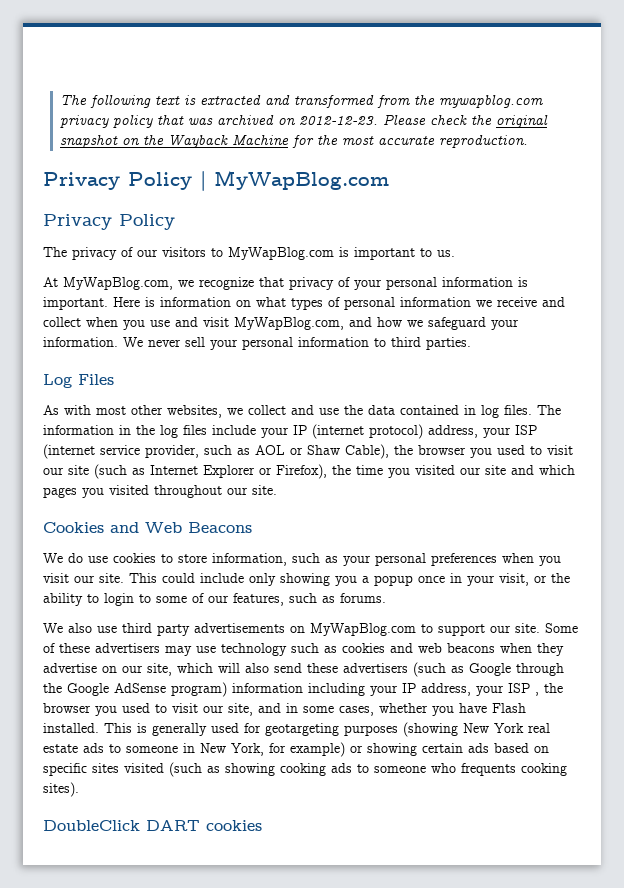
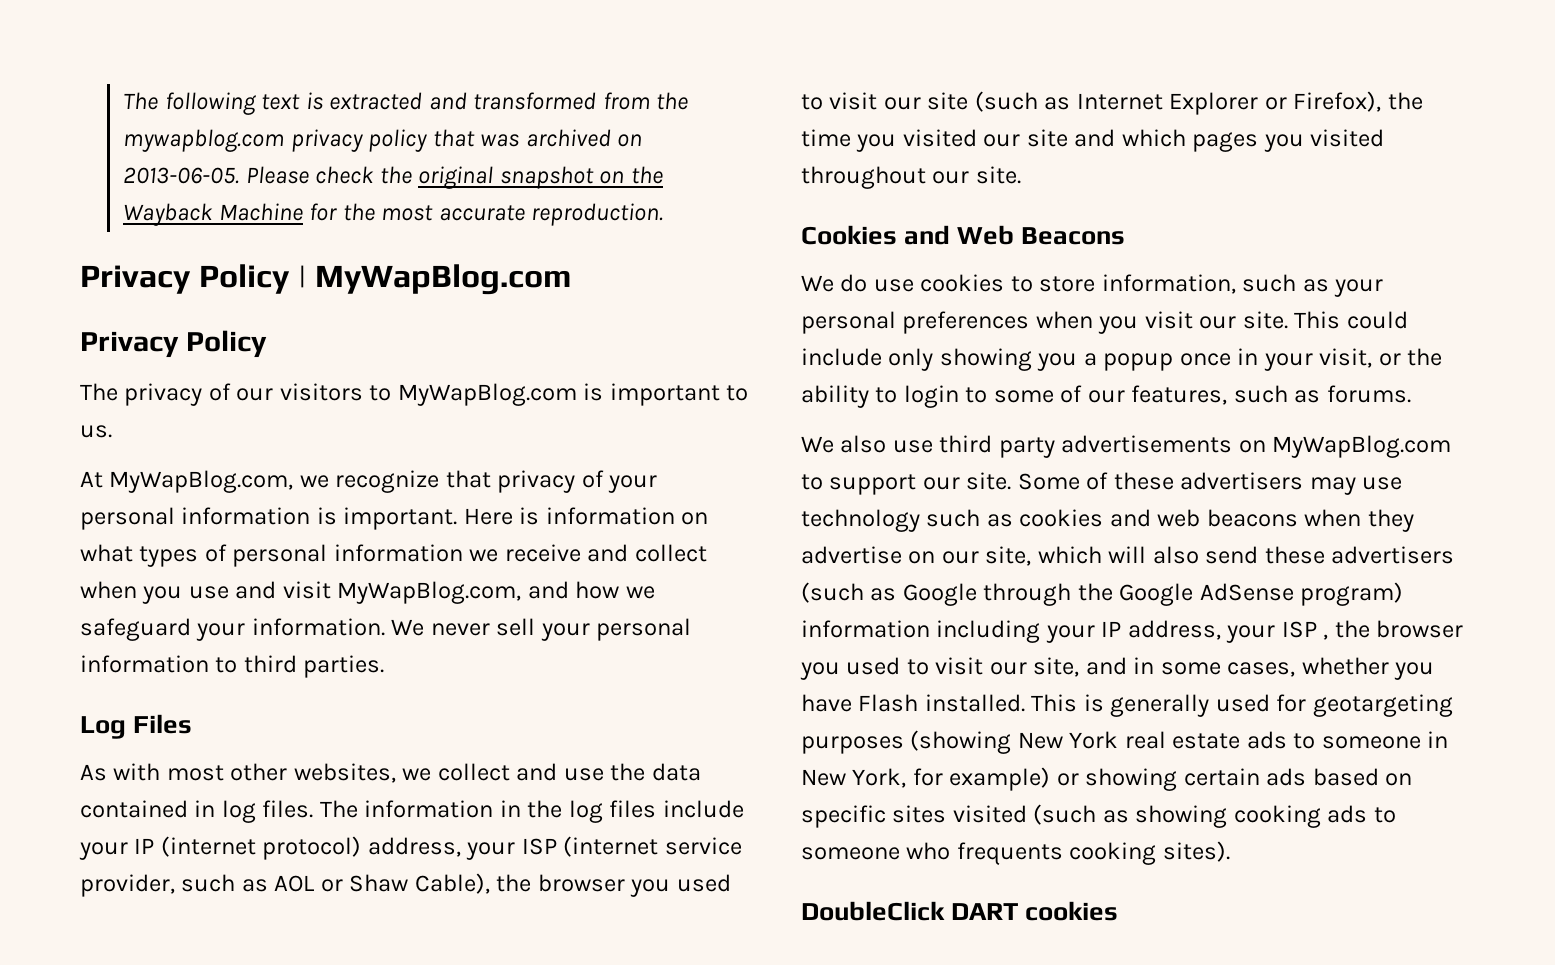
[299,116,379,125] 2012-12-23. -> [123,167,240,184] 2013-06-05.

